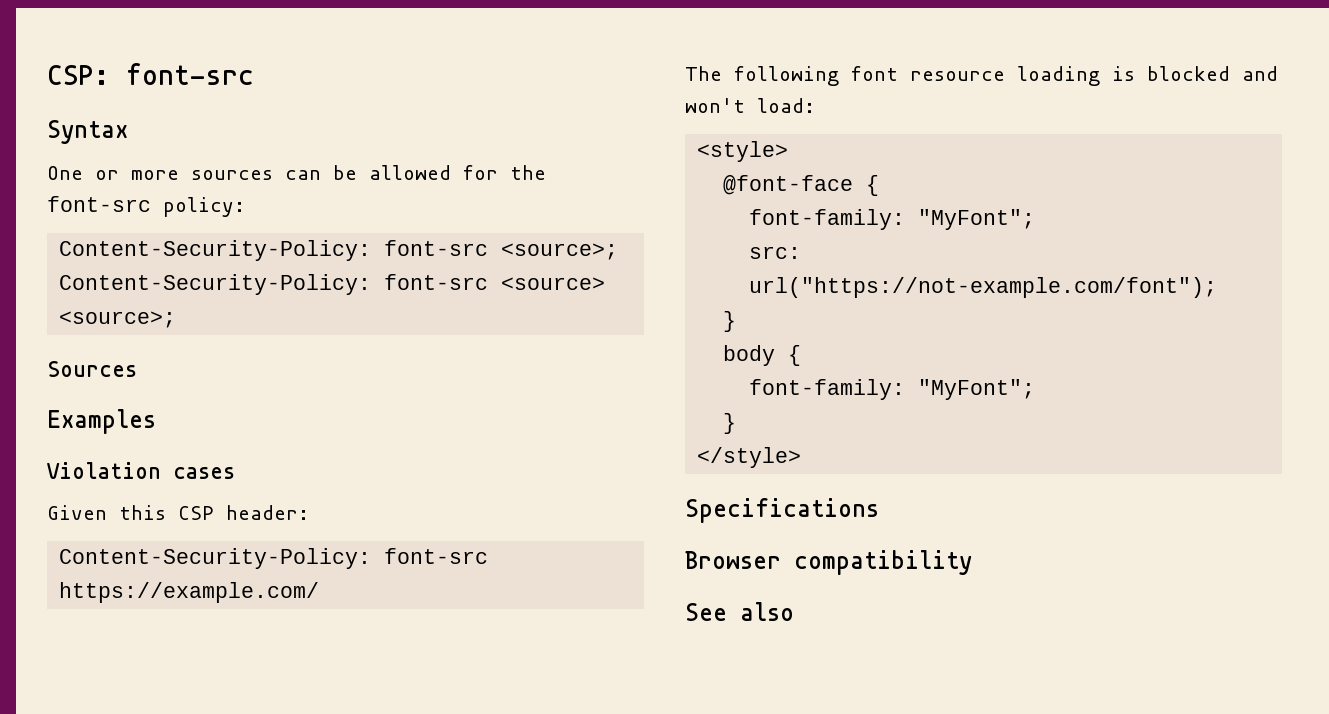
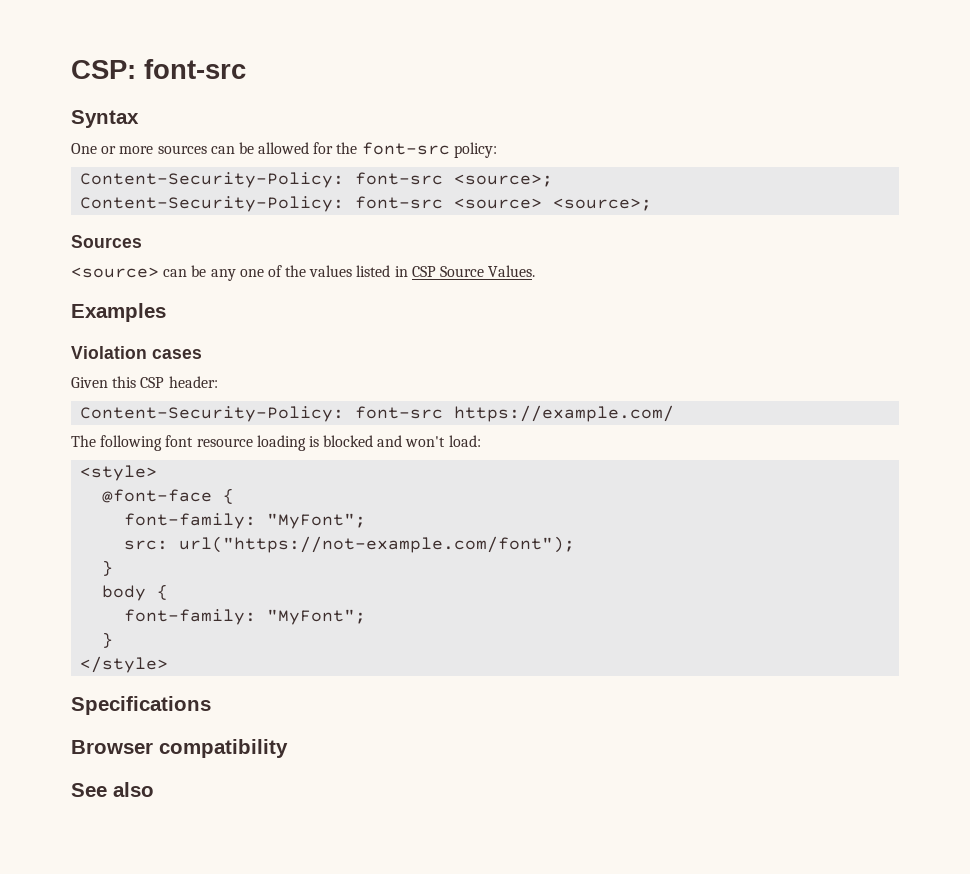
(137, 369) none -> [71,265,536,281] // <source> can be any one of the values listed in CSP Source Values.

